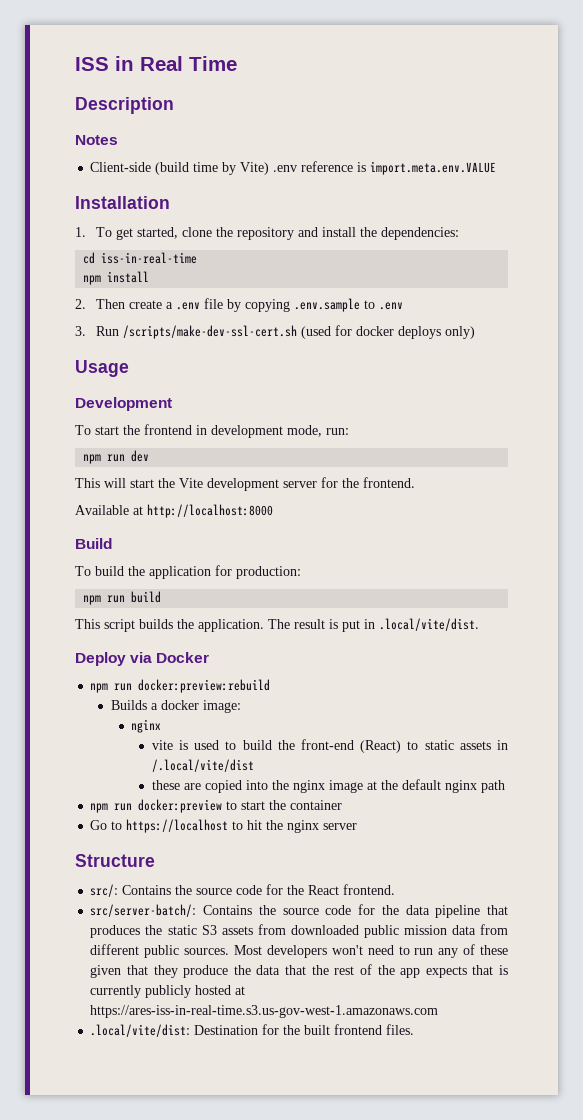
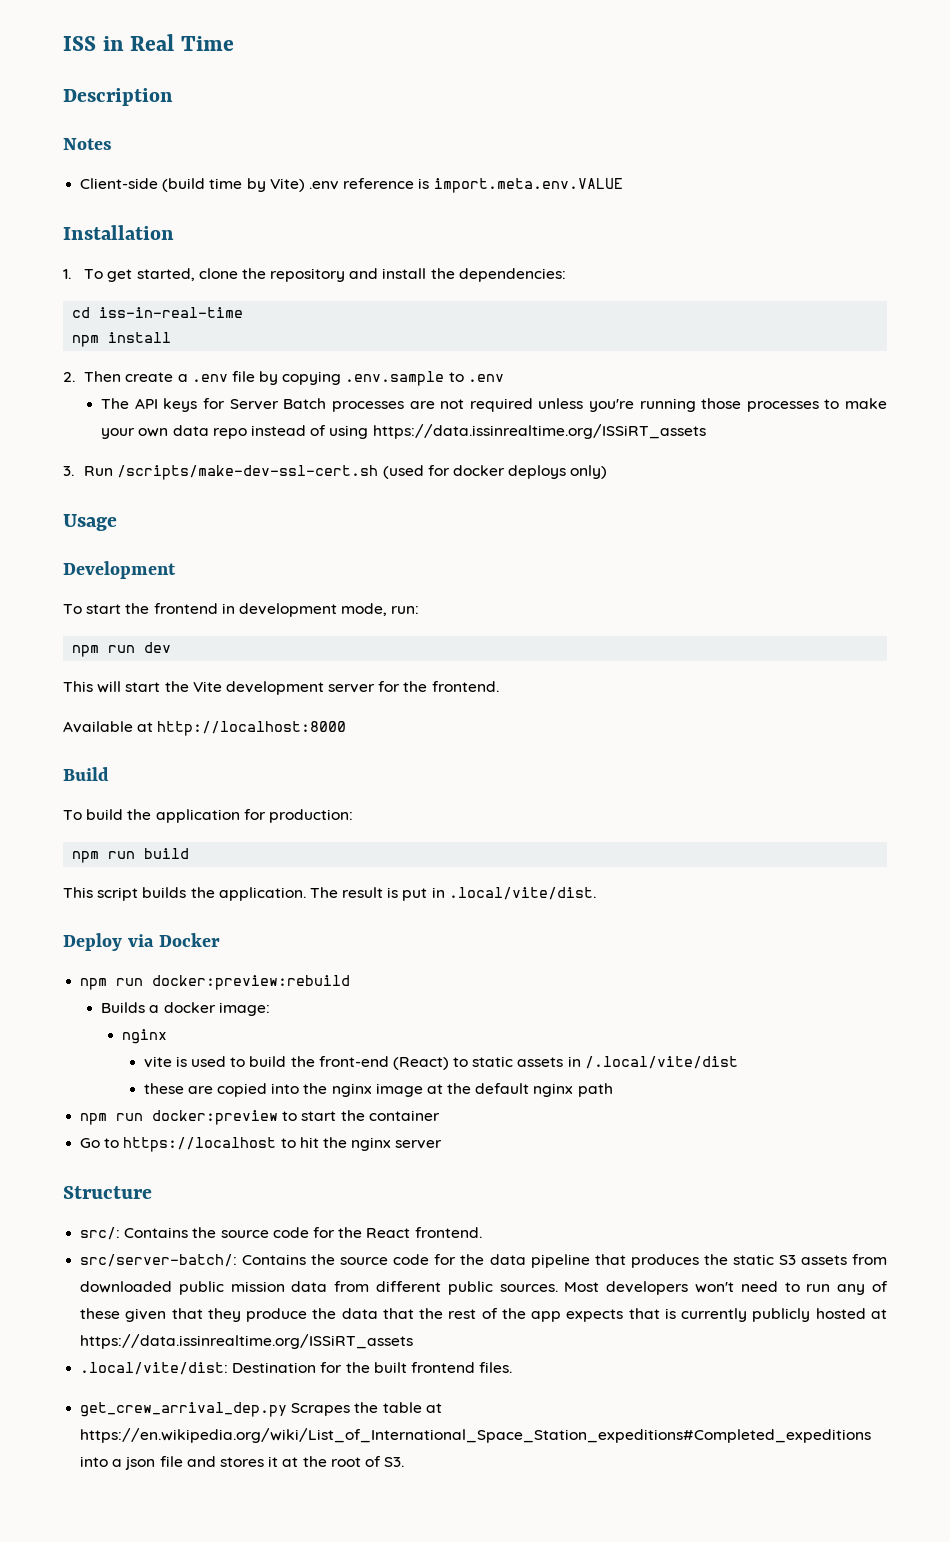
(403, 306) none -> [101,398,887,412] [101,424,706,439] // The API keys for Server Batch processes are not required unless you're running those processes to make your own data repo instead of using https://data.issinrealtime.org/ISSiRT_assets
[90,1005,439,1018] https://ares-iss-in-real-time.s3.us-gov-west-1.amazonaws.com -> [80,1334,414,1349] https://data.issinrealtime.org/ISSiRT_assets
(415, 1029) none -> [80,1402,442,1417] [80,1428,872,1443] [80,1456,405,1470] // get_crew_arrival_dep.py Scrapes the table at https://en.wikipedia.org/wiki/List_of_International_Space_Station_expeditions#Completed_expeditions into a json file and stores it at the root of S3.

